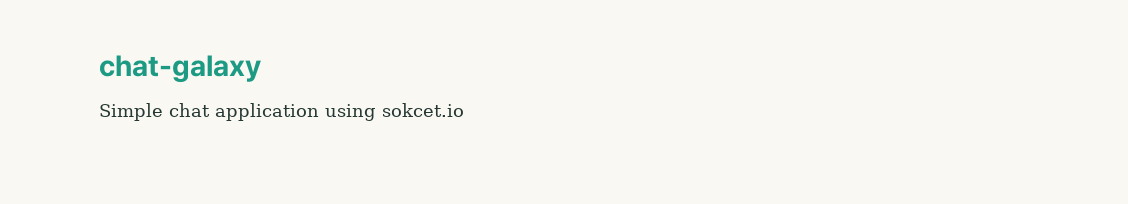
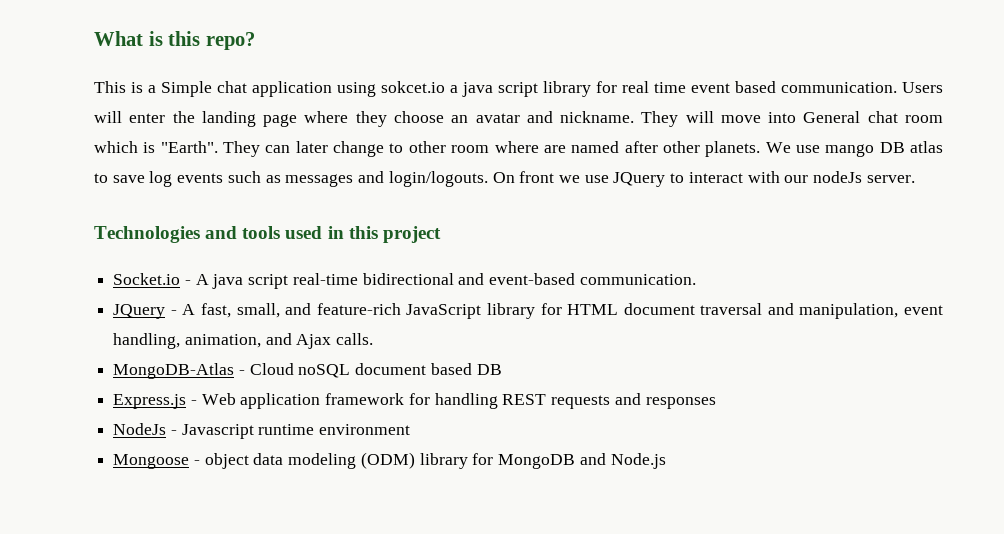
[99,55,261,83] chat-galaxy // -> [94,31,255,50] [94,81,156,93] What is this repo? // This is a
(464, 110) none -> [450,81,943,97] [94,111,944,127] [94,141,944,157] [94,171,915,187] [94,226,441,243] [113,273,696,289] [113,303,944,319] [113,333,374,349] [113,363,502,379] [113,393,716,409] [113,423,411,439] [113,452,666,469] a java script library for real time event based communication. Users will enter the landing page where they choose an avatar and nickname. They will move into General chat room which is "Earth". They can later change to other room where are named after other planets. We use mango DB atlas to save log events such as messages and login/logouts. On front we use JQuery to interact with our nodeJs server. // Technologies and tools used in this project // Socket.io - A java script real-time bidirectional and event-based communication. // JQuery - A fast, small, and feature-rich JavaScript library for HTML document traversal and manipulation, event handling, animation, and Ajax calls. // MongoDB-Atlas - Cloud noSQL document based DB // Express.js - Web application framework for handling REST requests and responses // NodeJs - Javascript runtime environment // Mongoose - object data modeling (ODM) library for MongoDB and Node.js

